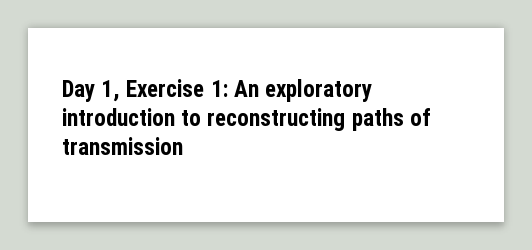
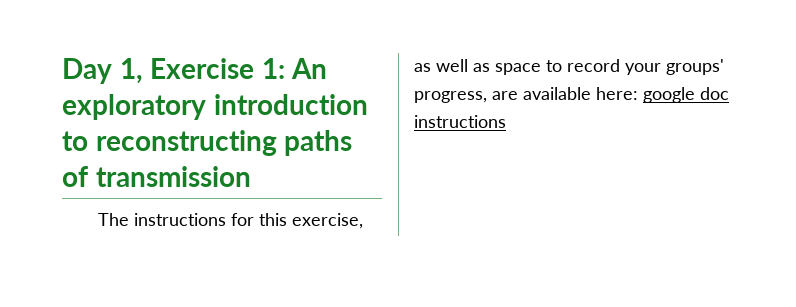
(183, 146) none -> [97,213,363,229] [414,59,724,75] [414,87,729,103] [414,115,506,128] // The instructions for this exercise, as well as space to record your groups' progress, are available here: google doc instructions

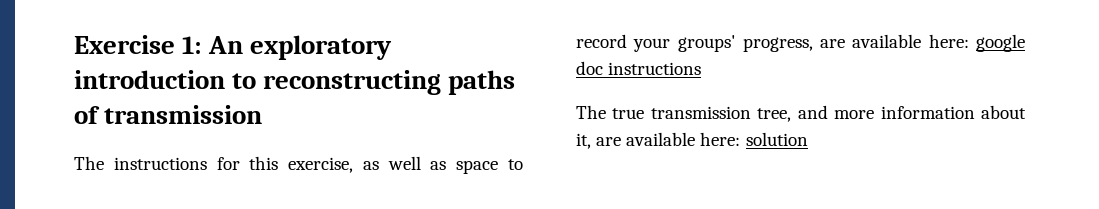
[62,58,143,84] Day 1, -> (74, 44) none
(506, 121) none -> [576,105,1026,122] [576,132,808,149] // The true transmission tree, and more information about it, are available here: solution

